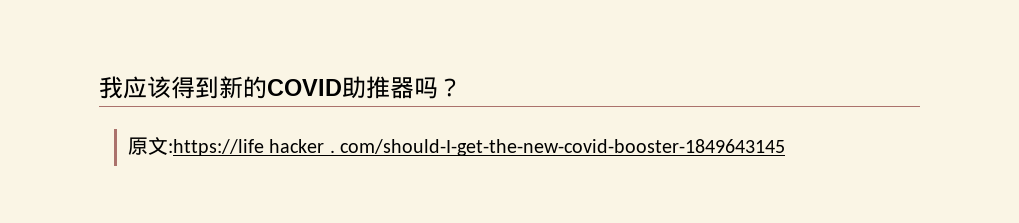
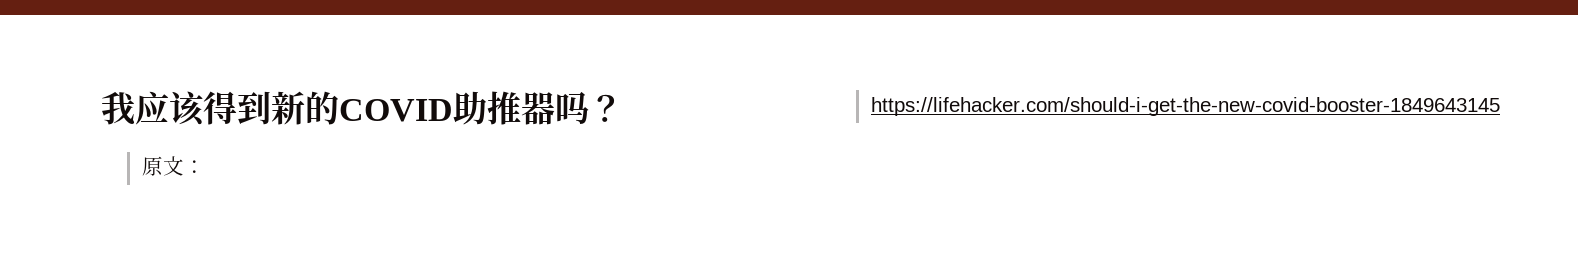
[167,139,786,156] :https://life hacker . com/should-I-get-the-new-covid-booster-1849643145 -> [183,160,205,174] [870,97,1500,116] ：https://lifehacker.com/should-i-get-the-new-covid-booster-1849643145

